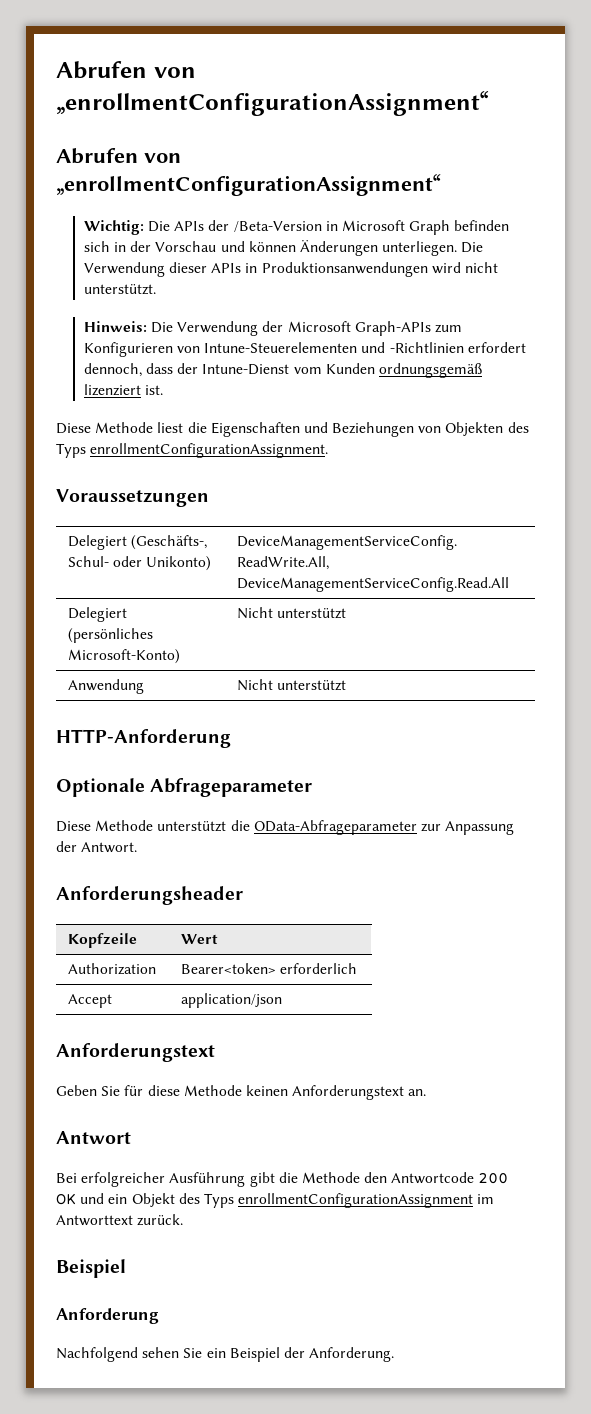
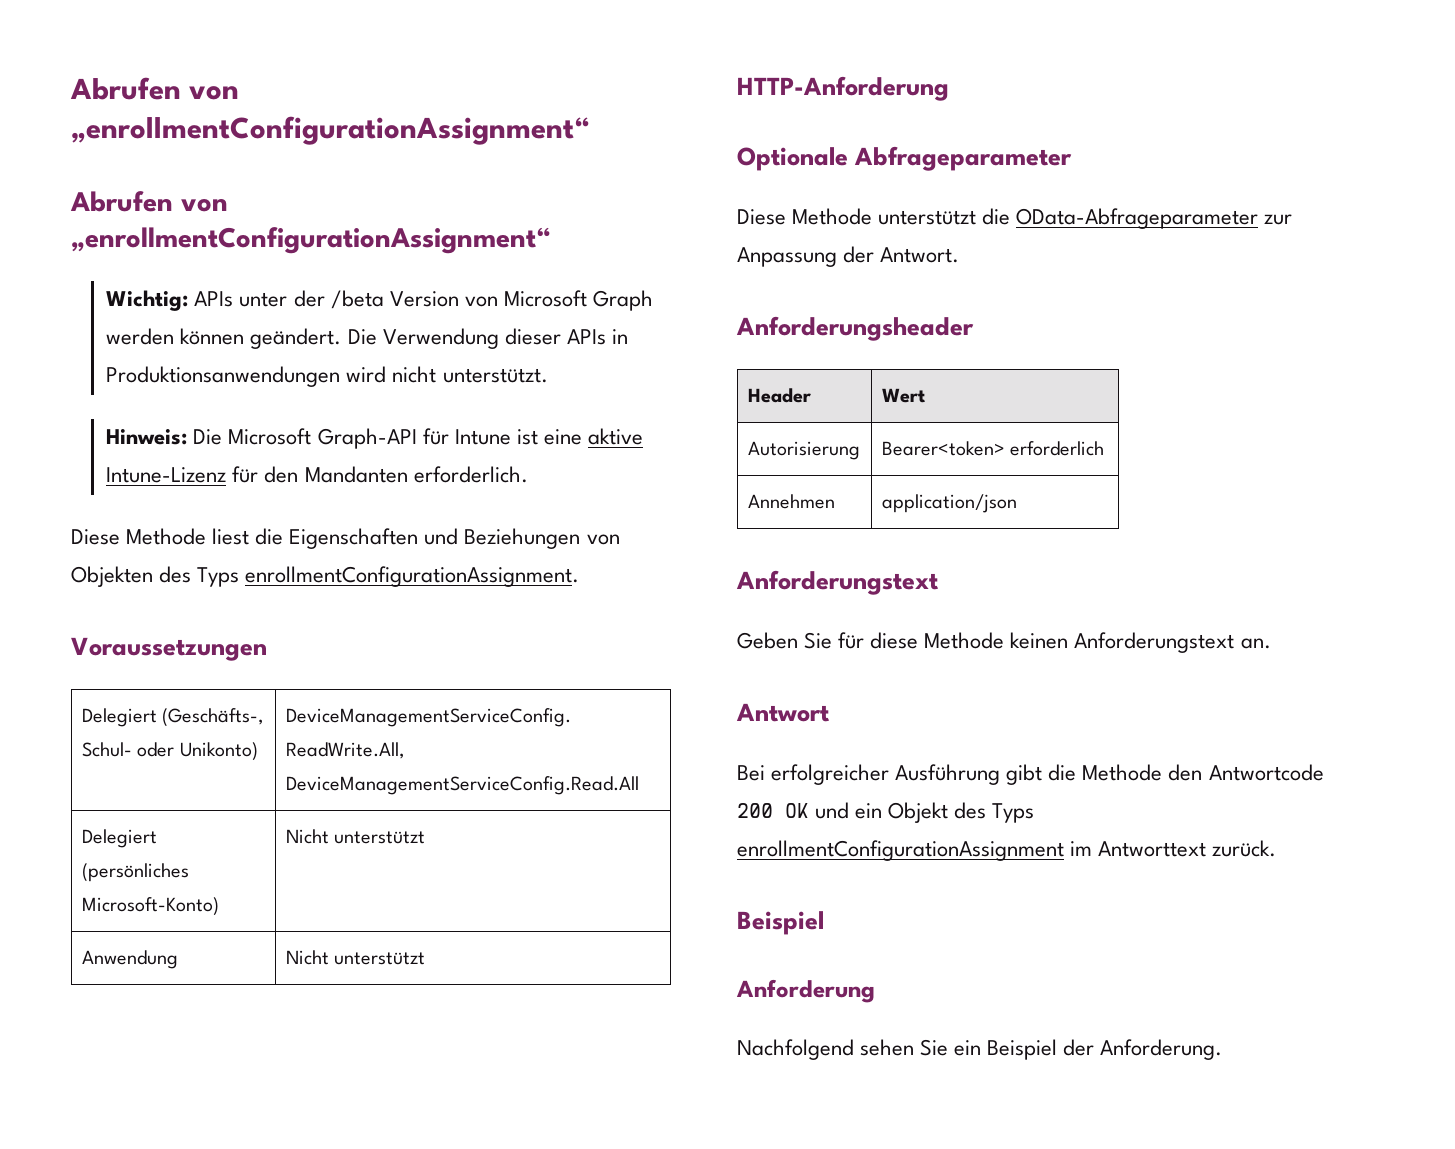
[148,220,510,235] [83,240,458,256] Die APIs der /Beta-Version in Microsoft Graph befinden sich in der Vorschau und können Änderungen unterliegen. -> [194,290,653,311] [106,328,342,349] APIs unter der /beta Version von Microsoft Graph werden können geändert.
[177,321,462,336] [83,342,526,357] [83,363,482,378] [83,384,164,396] Verwendung der Microsoft Graph-APIs zum Konfigurieren von Intune-Steuerelementen und -Richtlinien erfordert dennoch, dass der Intune-Dienst vom Kunden ordnungsgemäß lizenziert ist. -> [228,428,643,449] [106,466,528,483] Microsoft Graph-API für Intune ist eine aktive Intune-Lizenz für den Mandanten erforderlich.
[68,933,138,948] Kopfzeile -> [747,388,811,403] Header
[68,963,157,975] Authorization -> [747,441,860,460] Autorisierung
[68,994,113,1008] Accept -> [747,494,835,509] Annehmen

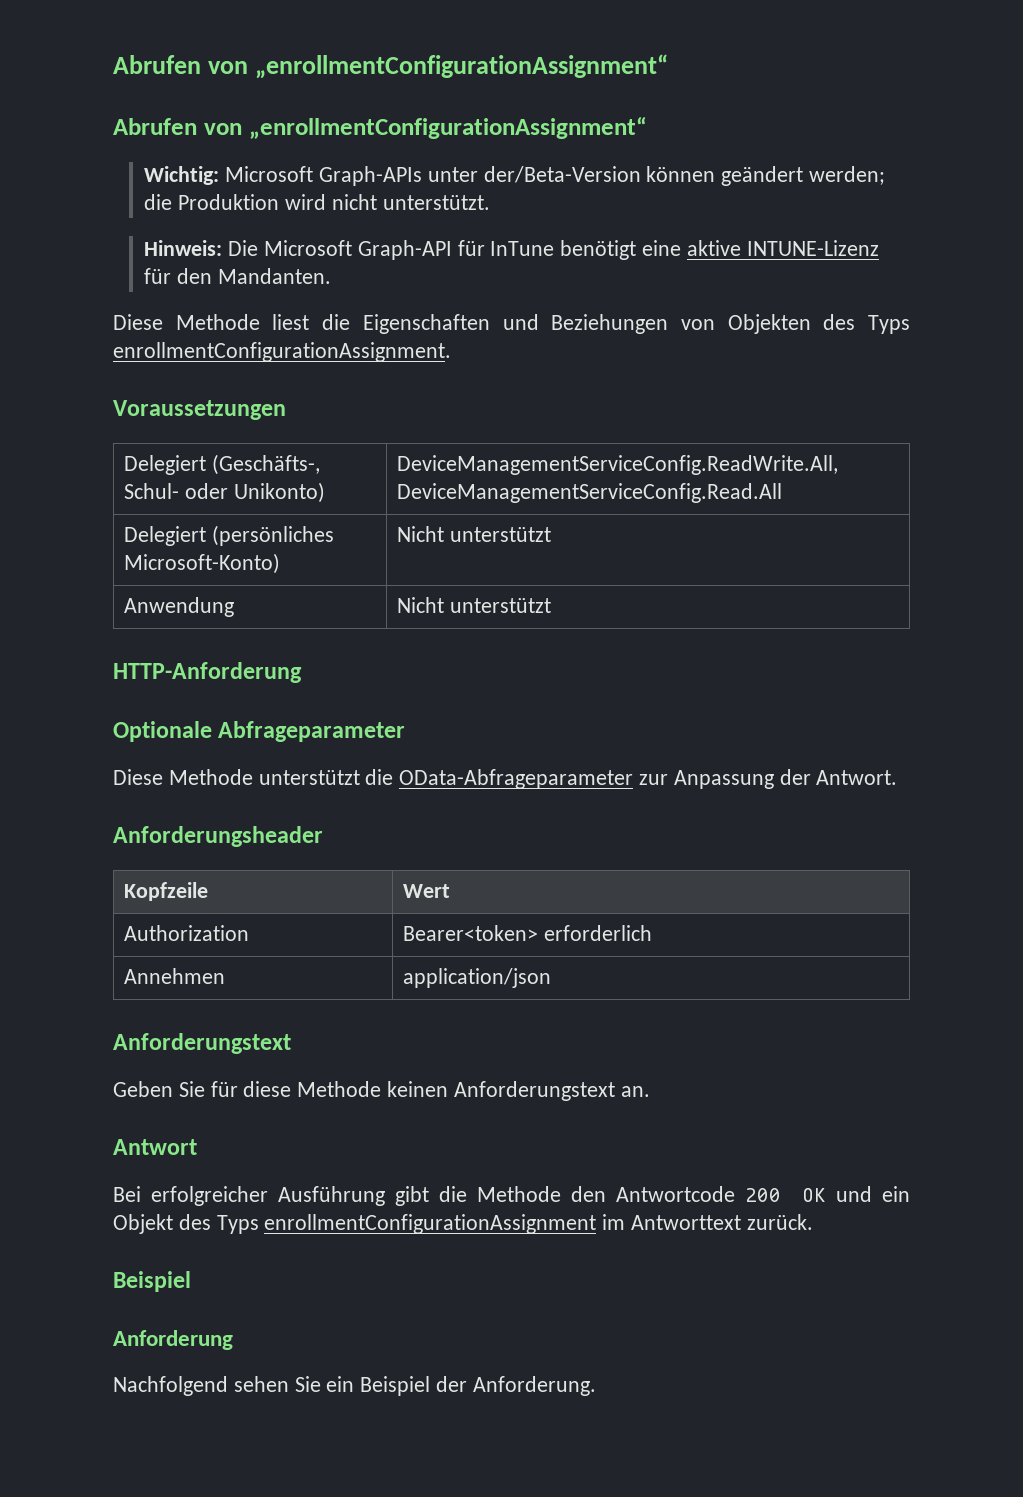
[194,290,653,311] [106,328,628,349] [106,366,341,387] APIs unter der /beta Version von Microsoft Graph werden können geändert. Die Verwendung dieser APIs in Produktionsanwendungen -> [225,166,886,186] [144,194,280,210] Microsoft Graph-APIs unter der/Beta-Version können geändert werden; die Produktion
[454,429,538,445] Intune ist -> [490,240,637,260] InTune benötigt
[106,467,227,483] Intune-Lizenz -> [746,240,879,256] INTUNE-Lizenz
[304,466,528,483] Mandanten erforderlich. -> [218,268,332,284] Mandanten.
[747,388,811,403] Header -> [123,882,208,901] Kopfzeile
[747,441,860,460] Autorisierung -> [123,925,249,941] Authorization

